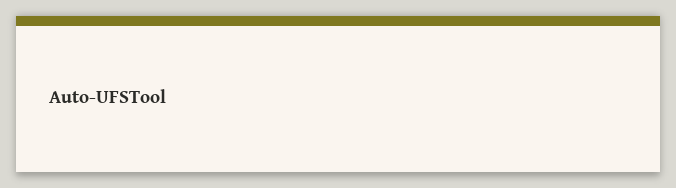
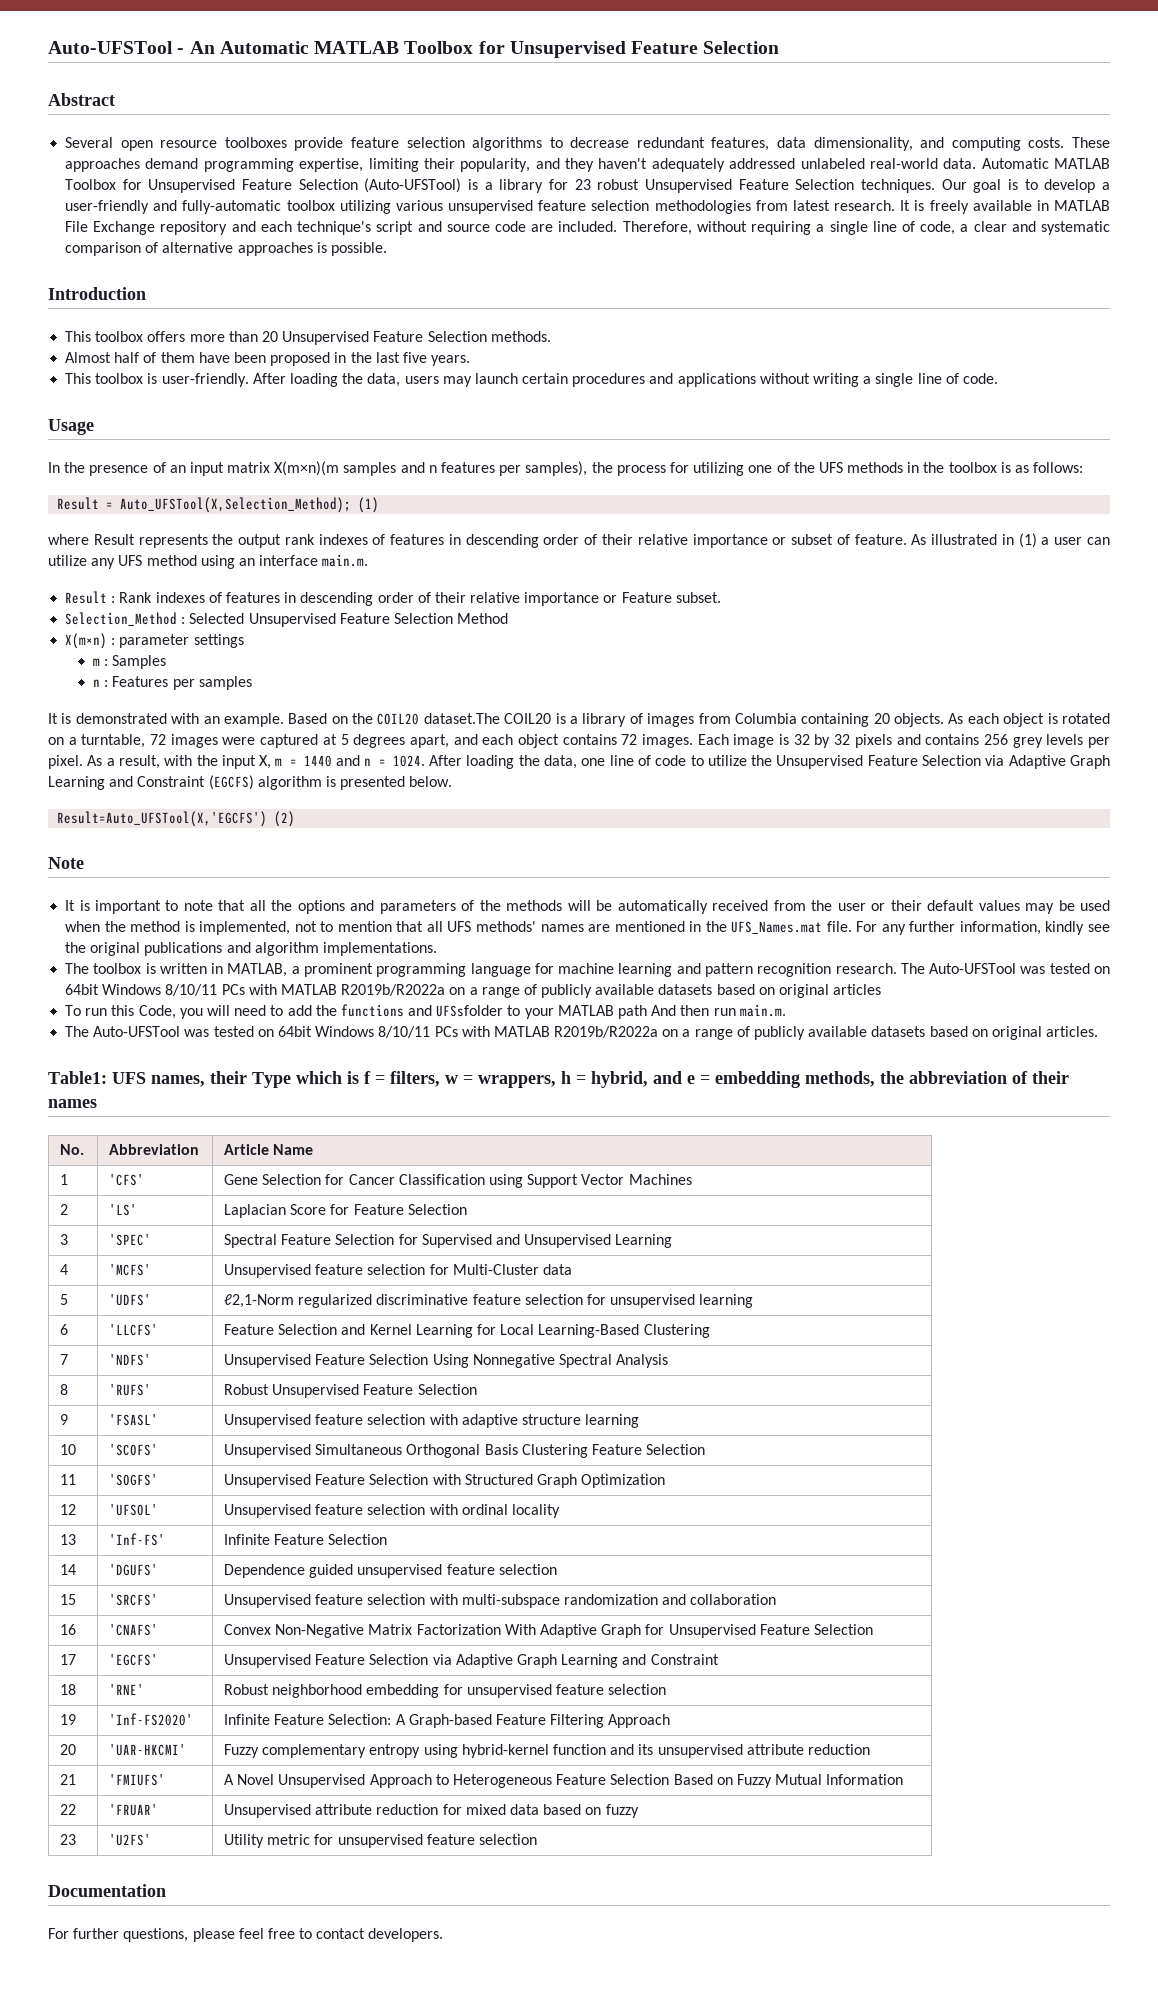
[49,89,166,103] Auto-UFSTool -> [48,41,780,58] [48,93,115,106] [65,137,1111,151] [65,158,1111,172] [65,178,1111,193] [65,200,1110,214] [65,221,1110,235] [65,242,387,256] [48,287,146,300] [65,331,551,345] [65,352,471,366] [65,373,998,387] [48,419,94,435] [48,461,1084,476] [57,497,380,513] [48,533,1110,548] [48,554,369,569] [65,591,721,606] [65,612,509,627] [65,633,244,649] [93,655,167,669] [93,676,252,690] [48,713,1110,727] [48,734,1111,748] [48,755,1111,769] [48,775,453,790] [57,811,296,827] [48,857,84,869] [65,900,1110,914] [65,921,1110,935] [65,942,437,956] [65,963,1110,977] [65,984,882,998] [65,1004,786,1019] [65,1026,1099,1040] [48,1071,1069,1088] [48,1099,97,1108] [60,1144,85,1155] [109,1144,200,1155] [224,1144,314,1155] [60,1174,69,1185] [109,1174,145,1186] [224,1174,692,1188] [60,1204,69,1215] [109,1204,138,1216] [224,1204,467,1218] [60,1234,69,1245] [109,1234,152,1246] [224,1234,673,1248] [60,1264,69,1275] [109,1264,152,1276] [224,1264,572,1278] [60,1294,69,1305] [109,1294,152,1306] [224,1294,754,1308] [60,1324,69,1335] [109,1324,159,1336] [224,1324,710,1338] [60,1354,69,1365] [109,1354,152,1366] [224,1354,669,1368] [60,1384,69,1395] [109,1384,152,1396] [224,1384,477,1398] [60,1414,69,1425] [109,1414,159,1426] [224,1414,640,1428] [60,1444,77,1455] [109,1444,159,1456] [224,1444,706,1458] [60,1474,77,1485] [109,1474,159,1486] [224,1474,666,1488] [60,1504,77,1515] [109,1504,159,1516] [224,1504,560,1518] [60,1534,77,1545] [109,1533,166,1546] [224,1534,388,1545] [60,1564,77,1575] [109,1564,159,1576] [224,1564,557,1578] [60,1594,77,1605] [109,1594,159,1606] [224,1594,777,1608] [60,1624,77,1635] [109,1624,159,1636] [224,1624,873,1638] [60,1654,77,1665] [109,1654,159,1666] [224,1654,719,1668] [60,1684,77,1695] [109,1684,145,1695] [224,1684,667,1698] [60,1714,77,1725] [109,1713,194,1726] [224,1714,671,1728] [60,1744,77,1755] [109,1744,187,1756] [224,1744,870,1758] [60,1774,77,1785] [109,1774,166,1786] [224,1774,904,1788] [60,1804,77,1815] [109,1804,159,1816] [224,1804,639,1818] [60,1834,77,1845] [109,1834,152,1846] [224,1834,537,1848] [48,1884,166,1897] [48,1928,444,1942] Auto-UFSTool - An Automatic MATLAB Toolbox for Unsupervised Feature Selection // Abstract // Several open resource toolboxes provide feature selection algorithms to decrease redundant features, data dimensionality, and computing costs. These approaches demand programming expertise, limiting their popularity, and they haven't adequately addressed unlabeled real-world data. Automatic MATLAB Toolbox for Unsupervised Feature Selection (Auto-UFSTool) is a library for 23 robust Unsupervised Feature Selection techniques. Our goal is to develop a user-friendly and fully-automatic toolbox utilizing various unsupervised feature selection methodologies from latest research. It is freely available in MATLAB File Exchange repository and each technique's script and source code are included. Therefore, without requiring a single line of code, a clear and systematic comparison of alternative approaches is possible. // Introduction // This toolbox offers more than 20 Unsupervised Feature Selection methods. // Almost half of them have been proposed in the last five years. // This toolbox is user-friendly. After loading the data, users may launch certain procedures and applications without writing a single line of code. // Usage // In the presence of an input matrix X(m×n)(m samples and n features per samples), the process for utilizing one of the UFS methods in the toolbox is as follows: // Result = Auto_UFSTool(X,Selection_Method); (1) // where Result represents the output rank indexes of features in descending order of their relative importance or subset of feature. As illustrated in (1) a user can utilize any UFS method using an interface main.m. // Result : Rank indexes of features in descending order of their relative importance or Feature subset. // Selection_Method : Selected Unsupervised Feature Selection Method // X(m×n) : parameter settings // m : Samples // n : Features per samples // It is demonstrated with an example. Based on the COIL20 dataset.The COIL20 is a library of images from Columbia containing 20 objects. As each object is rotated on a turntable, 72 images were captured at 5 degrees apart, and each object contains 72 images. Each image is 32 by 32 pixels and contains 256 grey levels per pixel. As a result, with the input X, m = 1440 and n = 1024. After loading the data, one line of code to utilize the Unsupervised Feature Selection via Adaptive Graph Learning and Constraint (EGCFS) algorithm is presented below. // Result=Auto_UFSTool(X,'EGCFS') (2) // Note // It is important to note that all the options and parameters of the methods will be automatically received from the user or their default values may be used when the method is implemented, not to mention that all UFS methods' names are mentioned in the UFS_Names.mat file. For any further information, kindly see the original publications and algorithm implementations. // The toolbox is written in MATLAB, a prominent programming language for machine learning and pattern recognition research. The Auto-UFSTool was tested on 64bit Windows 8/10/11 PCs with MATLAB R2019b/R2022a on a range of publicly available datasets based on original articles // To run this Code, you will need to add the functions and UFSsfolder to your MATLAB path And then run main.m. // The Auto-UFSTool was tested on 64bit Windows 8/10/11 PCs with MATLAB R2019b/R2022a on a range of publicly available datasets based on original articles. // Table1: UFS names, their Type which is f = filters, w = wrappers, h = hybrid, and e = embedding methods, the abbreviation of their names // No. | Abbreviation | Article Name // 1 | 'CFS' | Gene Selection for Cancer Classification using Support Vector Machines // 2 | 'LS' | Laplacian Score for Feature Selection // 3 | 'SPEC' | Spectral Feature Selection for Supervised and Unsupervised Learning // 4 | 'MCFS' | Unsupervised feature selection for Multi-Cluster data // 5 | 'UDFS' | ℓ2,1-Norm regularized discriminative feature selection for unsupervised learning // 6 | 'LLCFS' | Feature Selection and Kernel Learning for Local Learning-Based Clustering // 7 | 'NDFS' | Unsupervised Feature Selection Using Nonnegative Spectral Analysis // 8 | 'RUFS' | Robust Unsupervised Feature Selection // 9 | 'FSASL' | Unsupervised feature selection with adaptive structure learning // 10 | 'SCOFS' | Unsupervised Simultaneous Orthogonal Basis Clustering Feature Selection // 11 | 'SOGFS' | Unsupervised Feature Selection with Structured Graph Optimization // 12 | 'UFSOL' | Unsupervised feature selection with ordinal locality // 13 | 'Inf-FS' | Infinite Feature Selection // 14 | 'DGUFS' | Dependence guided unsupervised feature selection // 15 | 'SRCFS' | Unsupervised feature selection with multi-subspace randomization and collaboration // 16 | 'CNAFS' | Convex Non-Negative Matrix Factorization With Adaptive Graph for Unsupervised Feature Selection // 17 | 'EGCFS' | Unsupervised Feature Selection via Adaptive Graph Learning and Constraint // 18 | 'RNE' | Robust neighborhood embedding for unsupervised feature selection // 19 | 'Inf-FS2020' | Infinite Feature Selection: A Graph-based Feature Filtering Approach // 20 | 'UAR-HKCMI' | Fuzzy complementary entropy using hybrid-kernel function and its unsupervised attribute reduction // 21 | 'FMIUFS' | A Novel Unsupervised Approach to Heterogeneous Feature Selection Based on Fuzzy Mutual Information // 22 | 'FRUAR' | Unsupervised attribute reduction for mixed data based on fuzzy // 23 | 'U2FS' | Utility metric for unsupervised feature selection // Documentation // For further questions, please feel free to contact developers.

